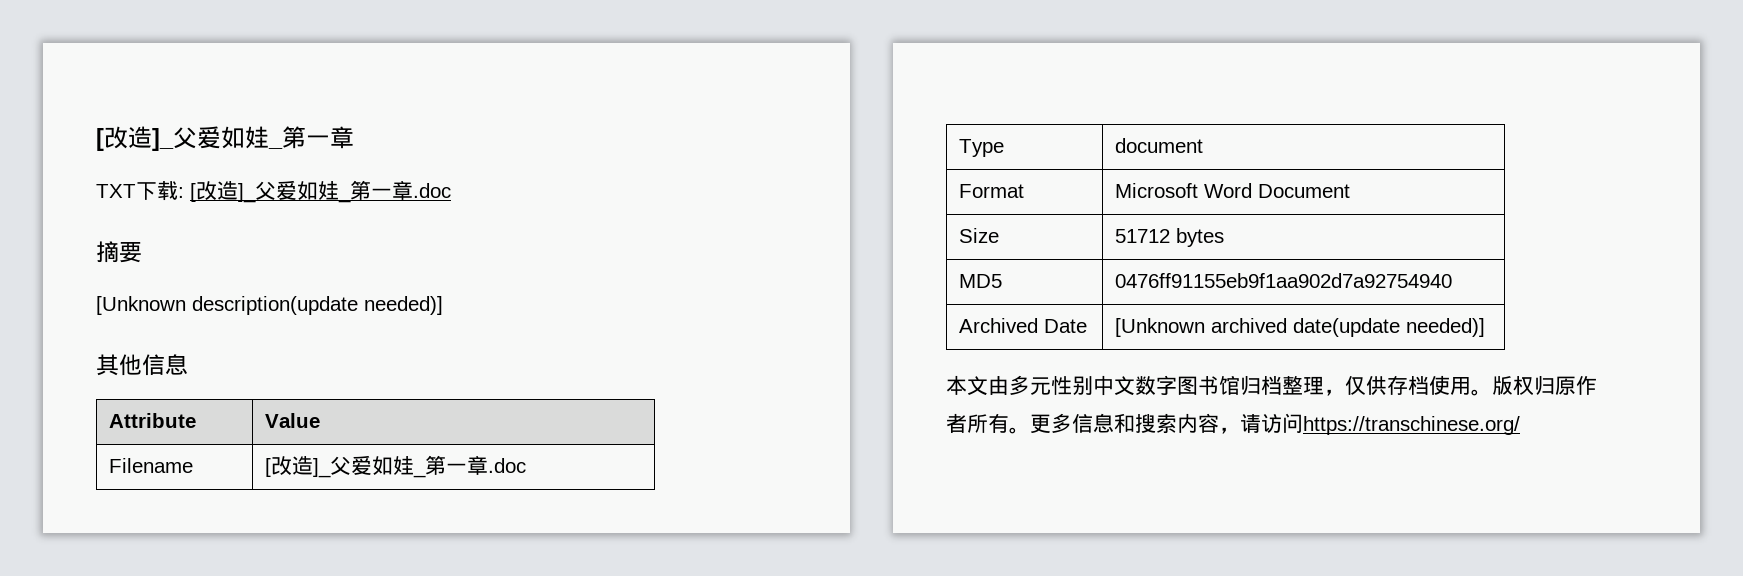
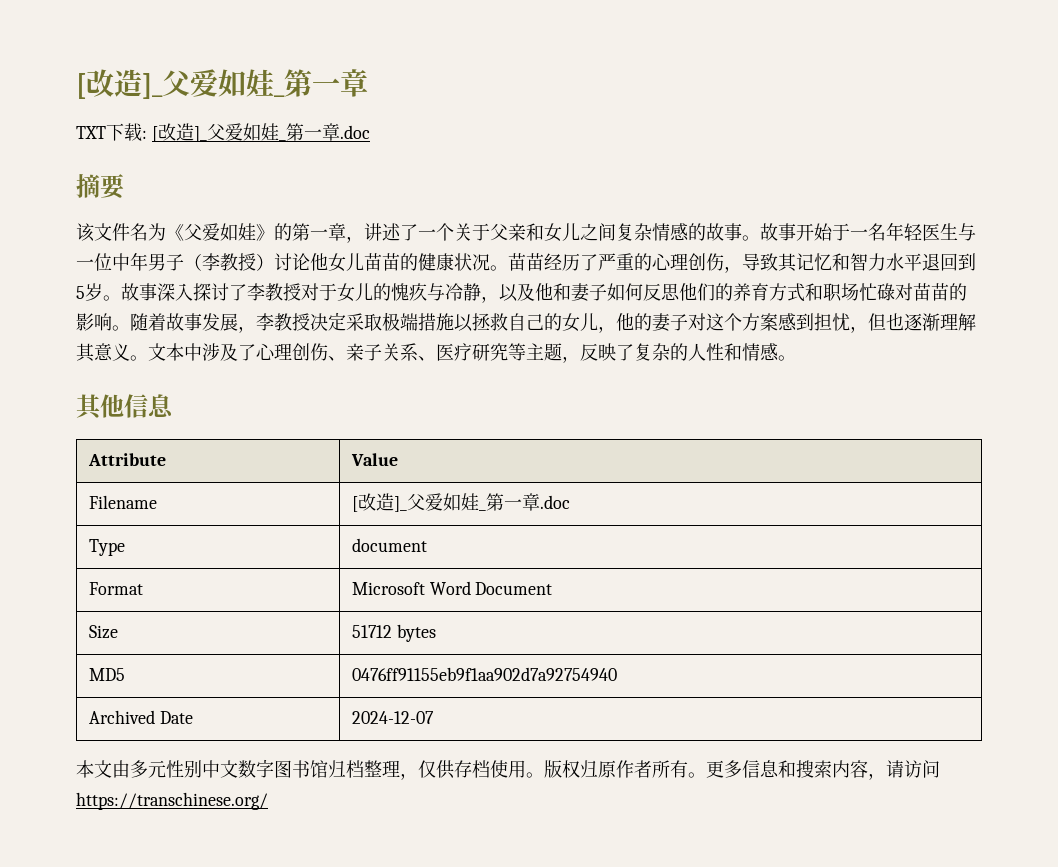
[96,296,443,315] [Unknown description(update needed)] -> [76,222,976,243] [76,252,976,273] [76,283,967,303] [76,312,976,333] [76,343,796,363] 该文件名为《父爱如娃》的第一章，讲述了一个关于父亲和女儿之间复杂情感的故事。故事开始于一名年轻医生与一位中年男子（李教授）讨论他女儿苗苗的健康状况。苗苗经历了严重的心理创伤，导致其记忆和智力水平退回到5岁。故事深入探讨了李教授对于女儿的愧疚与冷静，以及他和妻子如何反思他们的养育方式和职场忙碌对苗苗的影响。随着故事发展，李教授决定采取极端措施以拯救自己的女儿，他的妻子对这个方案感到担忧，但也逐渐理解其意义。文本中涉及了心理创伤、亲子关系、医疗研究等主题，反映了复杂的人性和情感。
[1115,318,1486,337] [Unknown archived date(update needed)] -> [351,711,434,724] 2024-12-07

